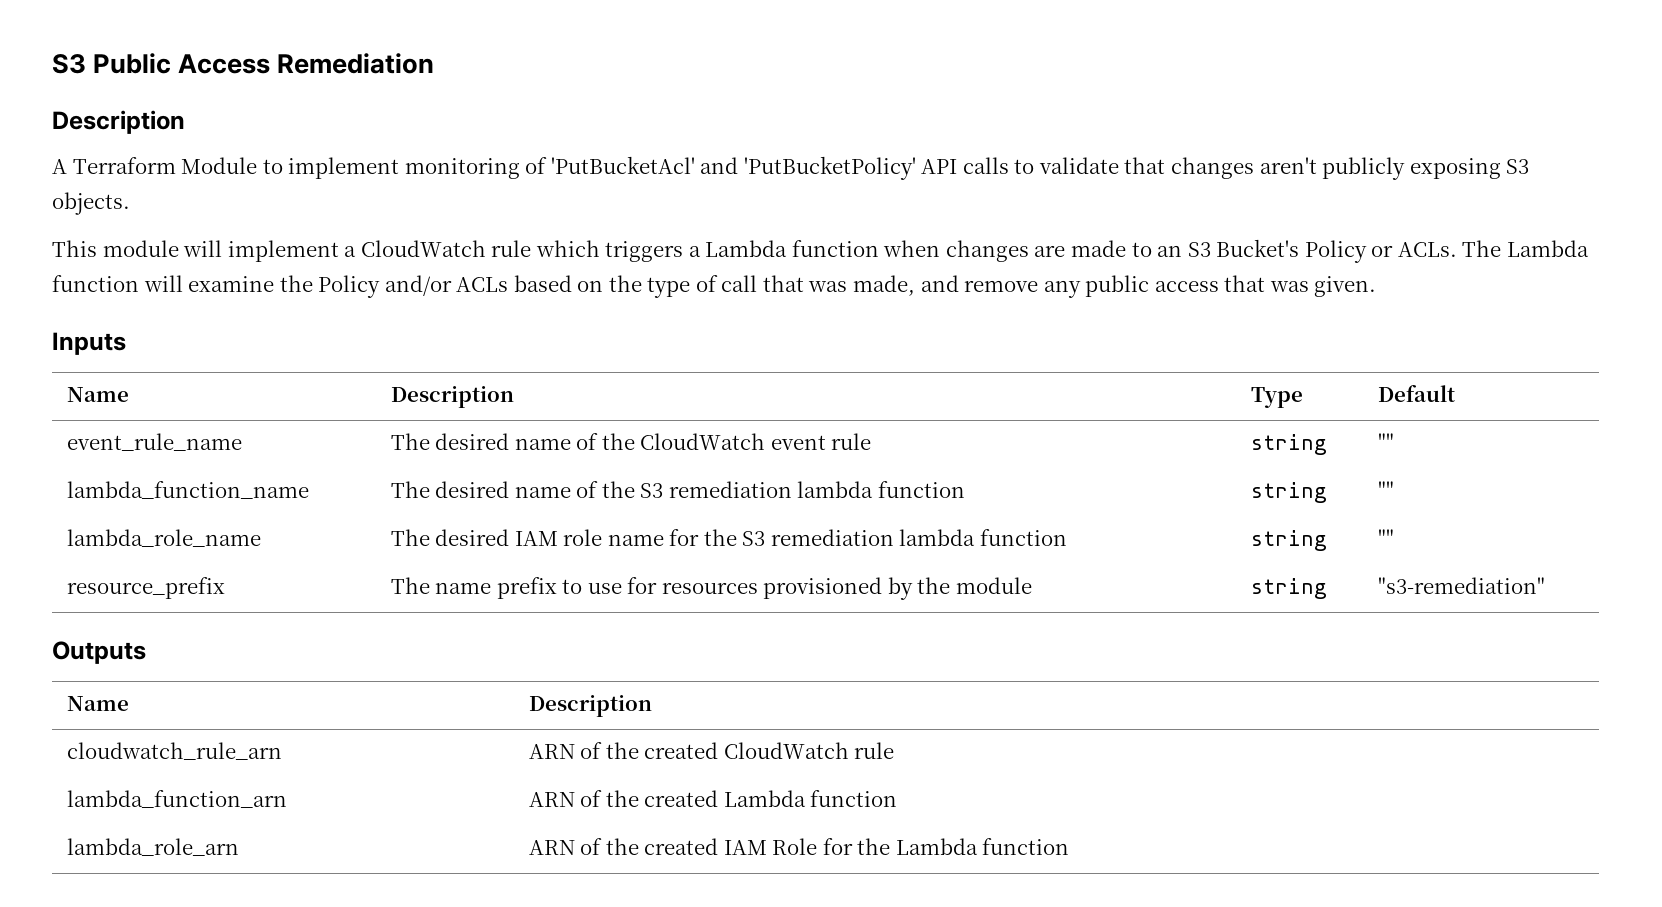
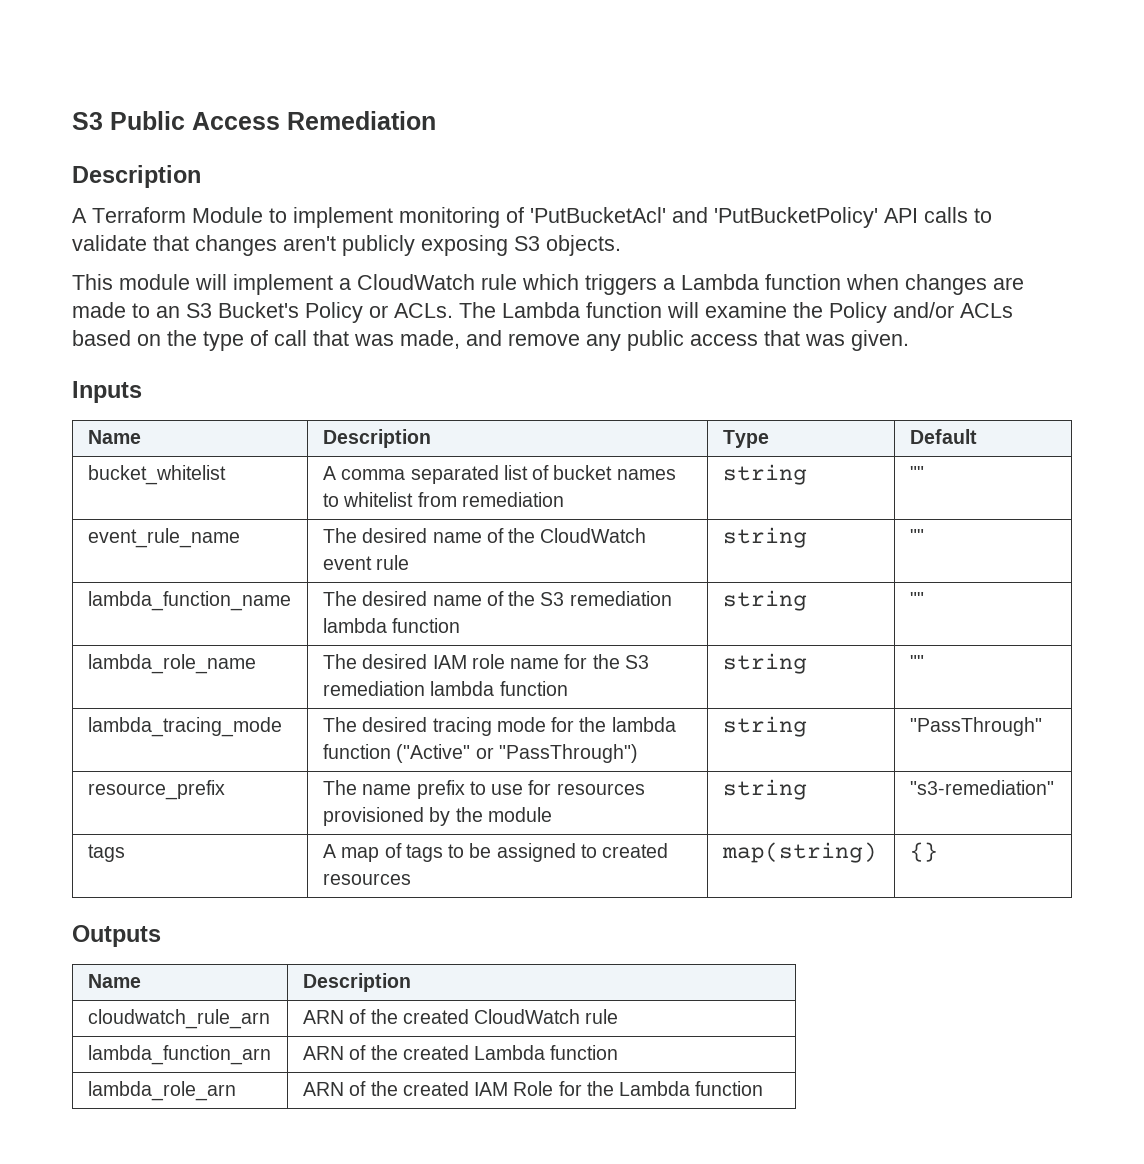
(1455, 393) none -> [87,465,226,485] [322,465,676,484] [322,492,564,507] [722,464,807,485] [909,466,924,480] // bucket_whitelist | A comma separated list of bucket names to whitelist from remediation | string | ""
(1394, 537) none -> [87,717,282,737] [322,717,676,736] [322,744,638,763] [722,716,807,737] [909,717,1042,736] // lambda_tracing_mode | The desired tracing mode for the lambda function ("Active" or "PassThrough") | string | "PassThrough"
(1545, 585) none -> [87,844,125,862] [322,843,669,862] [322,873,411,885] [721,842,877,863] [909,842,938,862] // tags | A map of tags to be assigned to created resources | map(string) | {}

